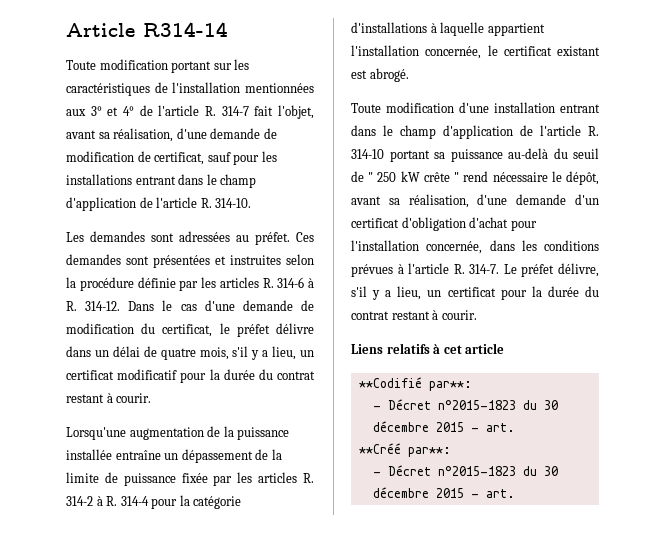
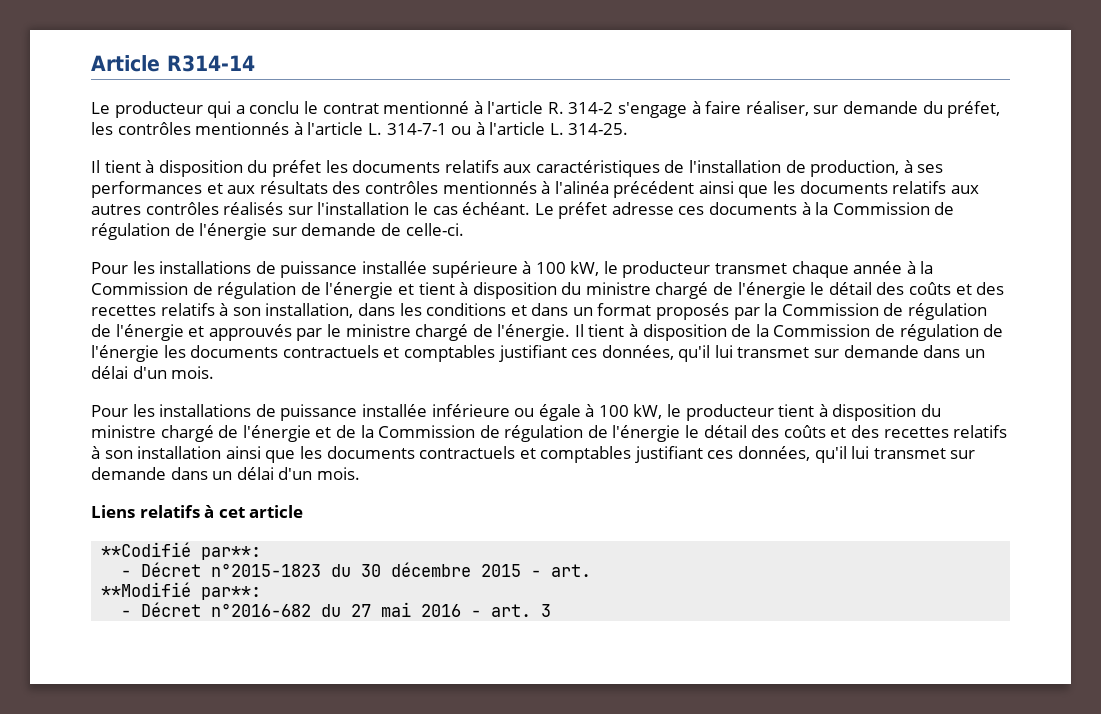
[66,59,250,73] [66,82,314,96] [66,105,314,119] [66,128,277,142] [66,151,277,165] [66,174,257,188] [66,197,252,211] [66,231,314,245] [66,254,314,268] [66,277,314,291] [66,300,314,311] [66,323,315,337] [66,346,315,360] [66,369,315,383] [66,393,152,403] [66,426,290,440] [66,449,282,463] [66,472,314,486] [66,495,242,509] [351,22,545,36] [351,45,600,59] [351,68,409,82] [351,102,600,113] [351,125,599,139] [351,148,599,162] [351,171,599,185] [351,194,599,208] [351,217,537,231] [351,240,599,254] [351,263,599,277] [351,286,599,300] [351,310,477,320] Toute modification portant sur les caractéristiques de l'installation mentionnées aux 3° et 4° de l'article R. 314-7 fait l'objet, avant sa réalisation, d'une demande de modification de certificat, sauf pour les installations entrant dans le champ d'application de l'article R. 314-10. // Les demandes sont adressées au préfet. Ces demandes sont présentées et instruites selon la procédure définie par les articles R. 314-6 à R. 314-12. Dans le cas d'une demande de modification du certificat, le préfet délivre dans un délai de quatre mois, s'il y a lieu, un certificat modificatif pour la durée du contrat restant à courir. // Lorsqu'une augmentation de la puissance installée entraîne un dépassement de la limite de puissance fixée par les articles R. 314-2 à R. 314-4 pour la catégorie d'installations à laquelle appartient l'installation concernée, le certificat existant est abrogé. // Toute modification d'une installation entrant dans le champ d'application de l'article R. 314-10 portant sa puissance au-delà du seuil de " 250 kW crête " rend nécessaire le dépôt, avant sa réalisation, d'une demande d'un certificat d'obligation d'achat pour l'installation concernée, dans les conditions prévues à l'article R. 314-7. Le préfet délivre, s'il y a lieu, un certificat pour la durée du contrat restant à courir. -> [91,101,1001,118] [91,122,629,135] [91,160,944,177] [91,181,979,198] [91,202,955,219] [91,223,464,240] [91,261,934,278] [91,282,1005,299] [91,303,988,320] [91,324,1004,341] [91,345,985,362] [91,366,215,379] [91,404,942,421] [91,425,1008,442] [91,446,976,463] [91,467,360,480] Le producteur qui a conclu le contrat mentionné à l'article R. 314-2 s'engage à faire réaliser, sur demande du préfet, les contrôles mentionnés à l'article L. 314-7-1 ou à l'article L. 314-25. // Il tient à disposition du préfet les documents relatifs aux caractéristiques de l'installation de production, à ses performances et aux résultats des contrôles mentionnés à l'alinéa précédent ainsi que les documents relatifs aux autres contrôles réalisés sur l'installation le cas échéant. Le préfet adresse ces documents à la Commission de régulation de l'énergie sur demande de celle-ci. // Pour les installations de puissance installée supérieure à 100 kW, le producteur transmet chaque année à la Commission de régulation de l'énergie et tient à disposition du ministre chargé de l'énergie le détail des coûts et des recettes relatifs à son installation, dans les conditions et dans un format proposés par la Commission de régulation de l'énergie et approuvés par le ministre chargé de l'énergie. Il tient à disposition de la Commission de régulation de l'énergie les documents contractuels et comptables justifiant ces données, qu'il lui transmet sur demande dans un délai d'un mois. // Pour les installations de puissance installée inférieure ou égale à 100 kW, le producteur tient à disposition du ministre chargé de l'énergie et de la Commission de régulation de l'énergie le détail des coûts et des recettes relatifs à son installation ainsi que les documents contractuels et comptables justifiant ces données, qu'il lui transmet sur demande dans un délai d'un mois.
[358,443,451,457] [372,465,558,476] [372,487,515,498] **Créé par**: // - Décret n°2015-1823 du 30 décembre 2015 - art. -> [101,582,262,600] [121,602,552,617] **Modifié par**: // - Décret n°2016-682 du 27 mai 2016 - art. 3

